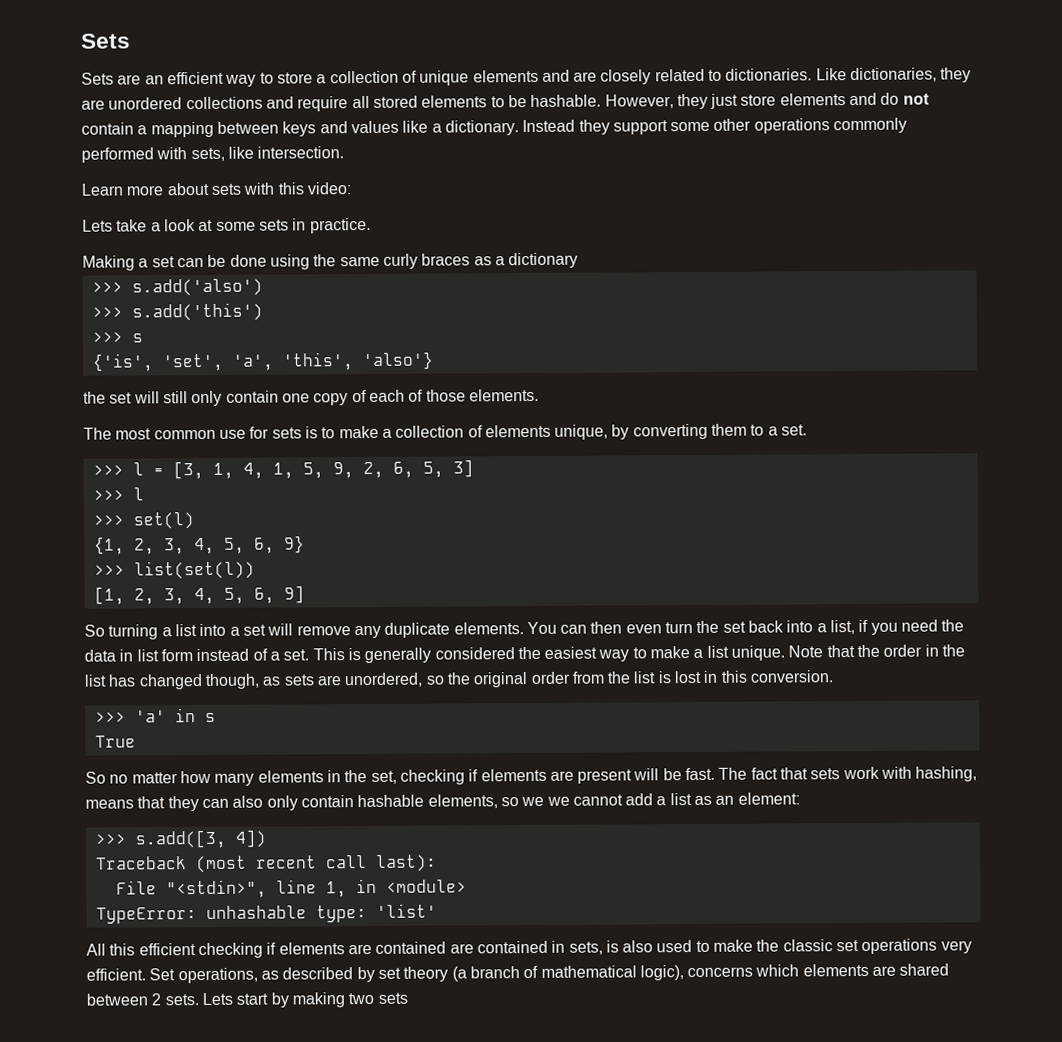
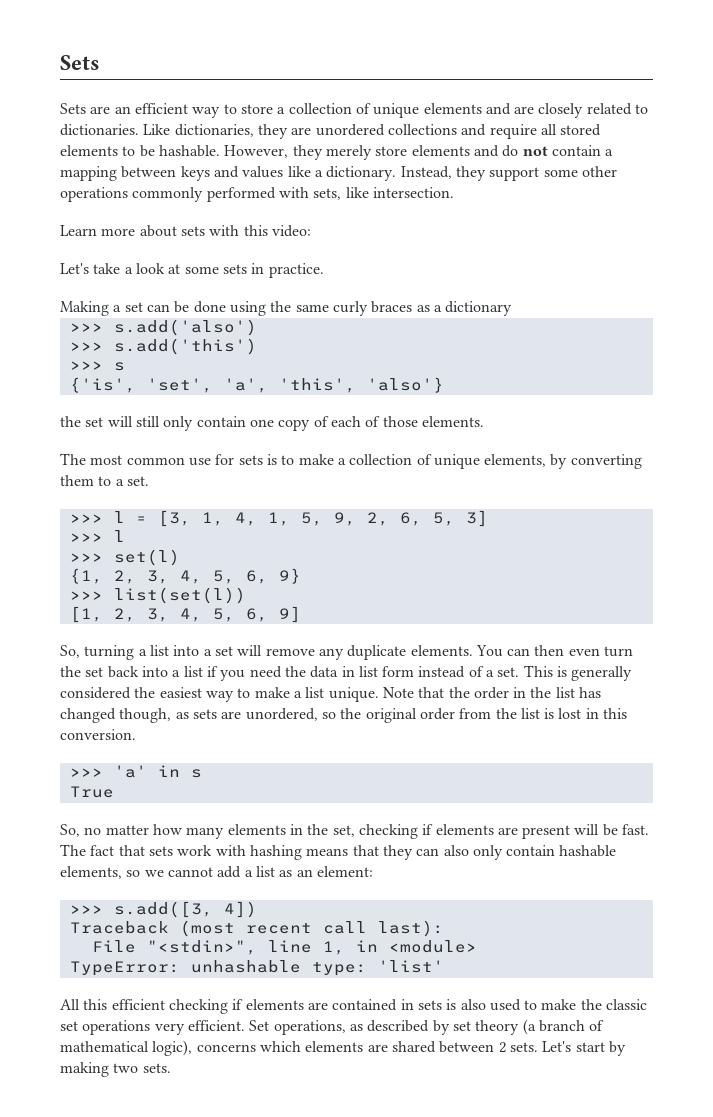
[710,93,739,109] just -> [325,145,372,160] merely
[522,119,576,133] Instead -> [400,166,452,179] Instead,
[82,219,113,232] Lets -> [60,263,89,274] Let's
[484,424,609,440] elements unique, -> [433,454,547,469] unique elements,
[84,624,105,637] So -> [60,645,80,658] So,
[830,620,856,635] list, -> [183,666,203,677] list
[85,771,106,784] So -> [60,824,80,837] So,
[915,766,978,782] hashing, -> [249,845,302,860] hashing
[546,796,570,806] we -> (164, 873) none
[449,940,603,955] are contained in sets, -> [400,999,442,1010] in sets
[201,992,233,1006] Lets -> [542,1041,572,1052] Let's
[377,992,408,1004] sets -> [142,1063,171,1073] sets.

